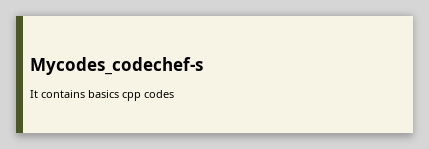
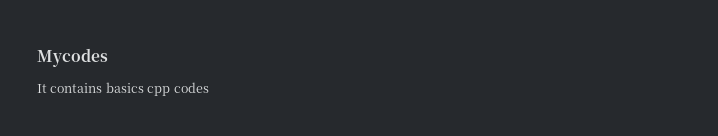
[30,57,203,75] Mycodes_codechef-s -> [37,48,108,67] Mycodes

